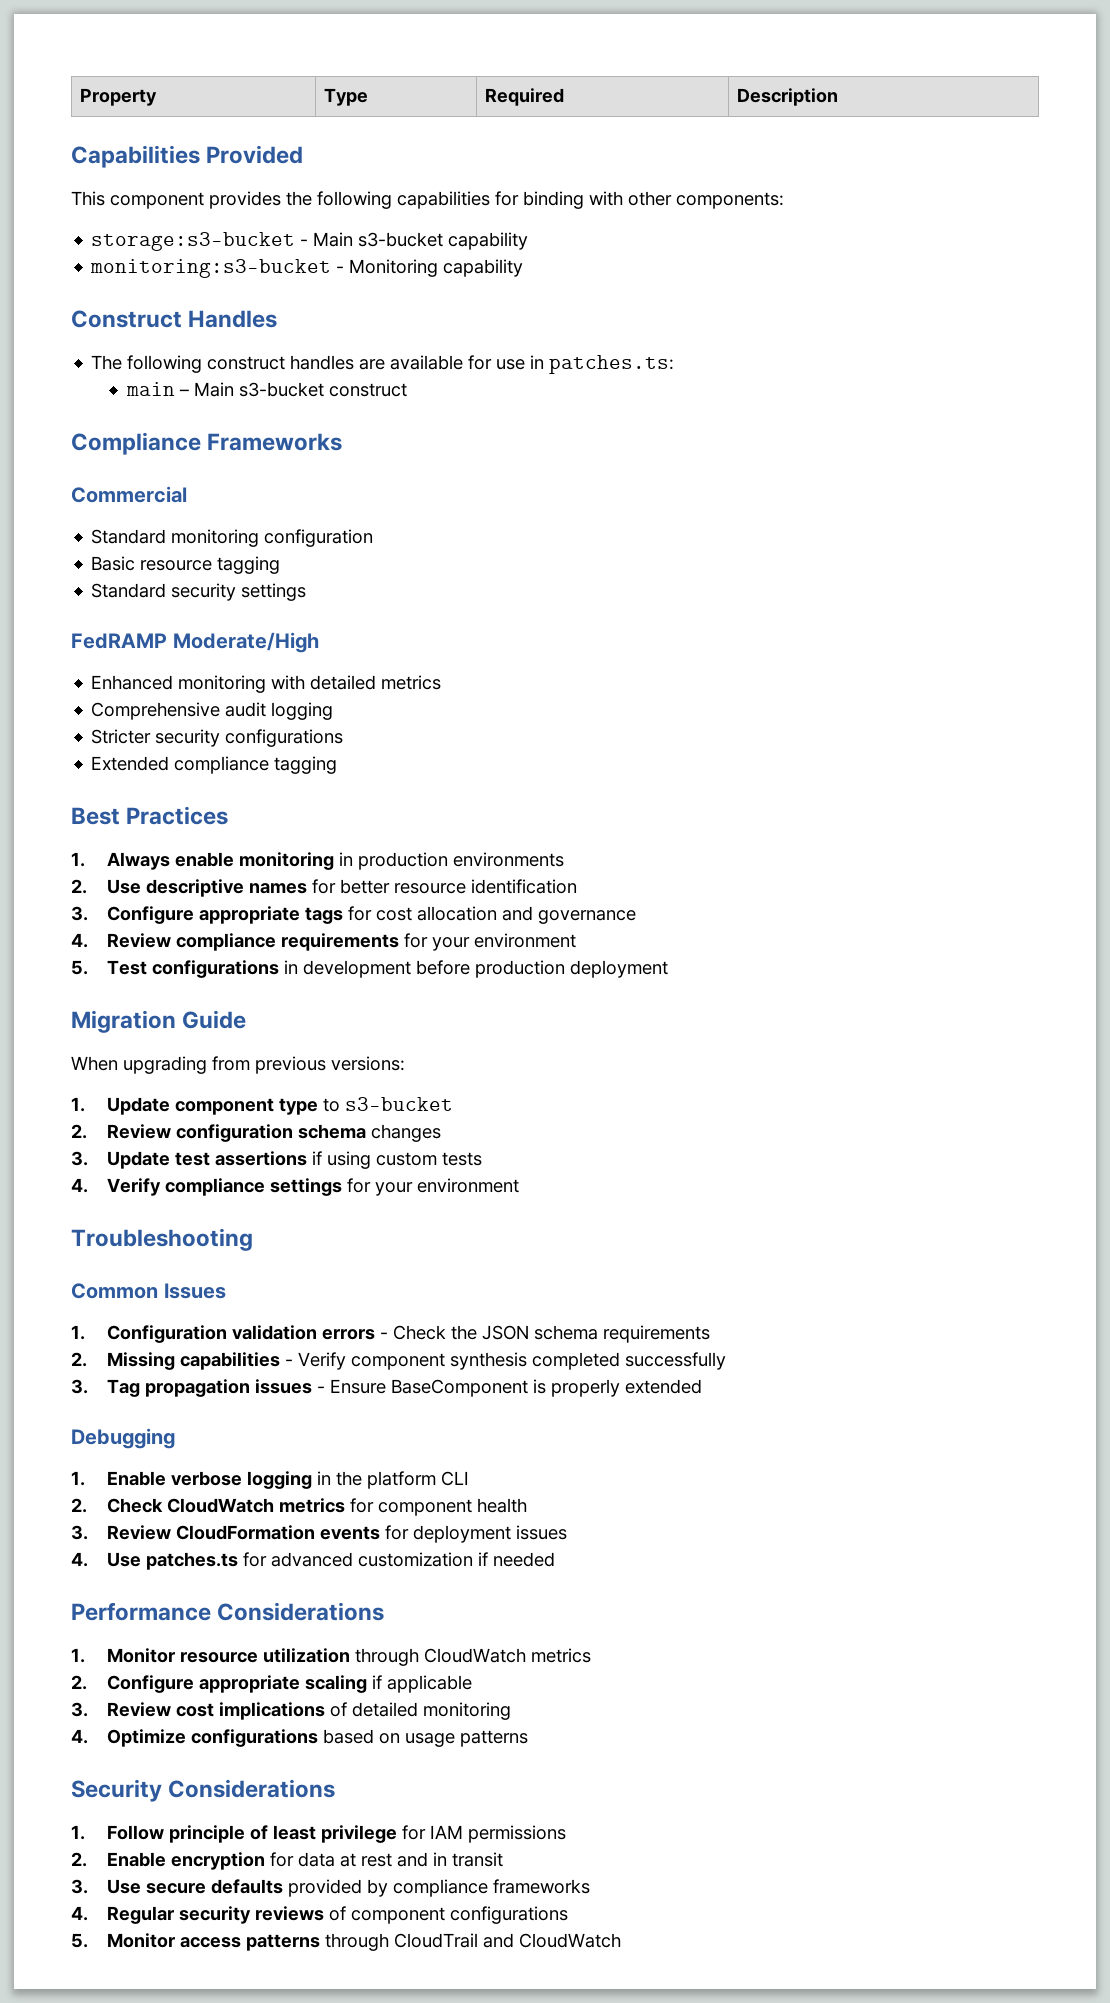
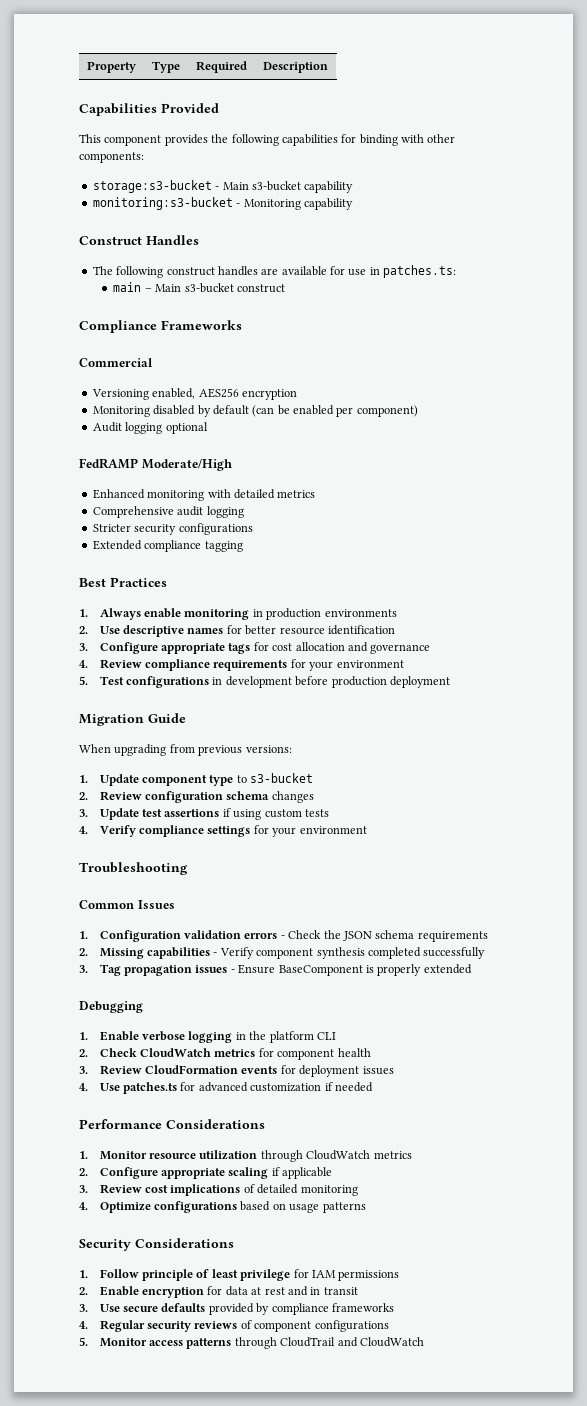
[91,529,374,547] [91,556,281,574] [91,583,307,601] Standard monitoring configuration // Basic resource tagging // Standard security settings -> [91,388,297,400] [92,405,418,417] [92,422,208,434] Versioning enabled, AES256 encryption // Monitoring disabled by default (can be enabled per component) // Audit logging optional

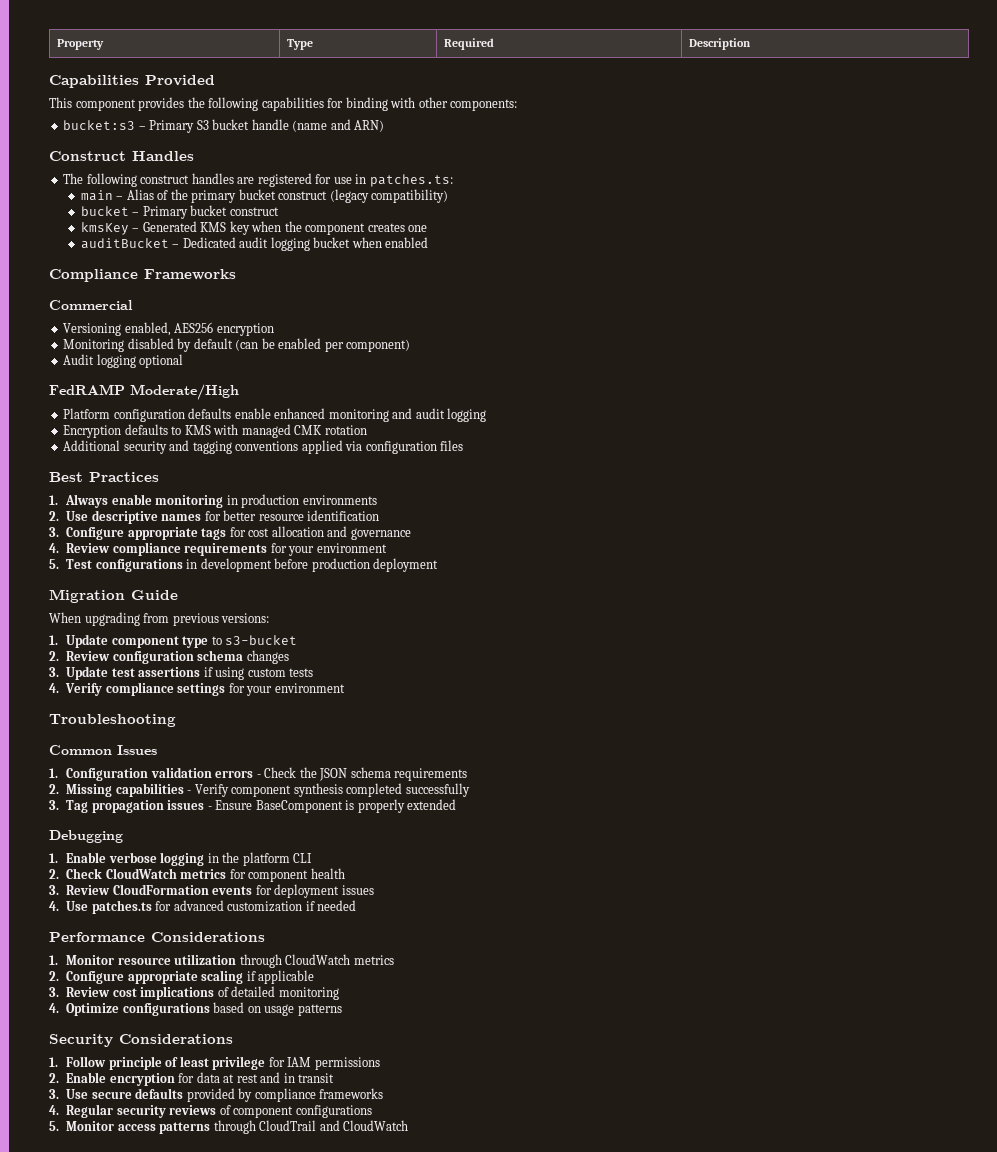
[92,180,354,193] [92,197,353,210] storage:s3-bucket - Main s3-bucket capability // monitoring:s3-bucket - Monitoring capability -> [63,119,385,133] bucket:s3 – Primary S3 bucket handle (name and ARN)
[281,266,327,276] available -> [257,173,312,187] registered
[155,283,285,293] Main s3-bucket construct -> [126,189,449,203] [80,205,279,219] [80,221,428,235] [80,237,429,251] Alias of the primary bucket construct (legacy compatibility) // bucket – Primary bucket construct // kmsKey – Generated KMS key when the component creates one // auditBucket – Dedicated audit logging bucket when enabled
[92,489,316,501] [92,506,244,518] [92,523,253,535] [92,540,243,552] Enhanced monitoring with detailed metrics // Comprehensive audit logging // Stricter security configurations // Extended compliance tagging -> [63,408,487,422] [63,424,367,438] [63,440,464,454] Platform configuration defaults enable enhanced monitoring and audit logging // Encryption defaults to KMS with managed CMK rotation // Additional security and tagging conventions applied via configuration files

